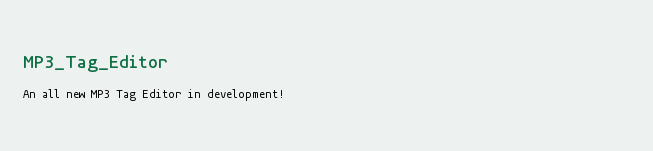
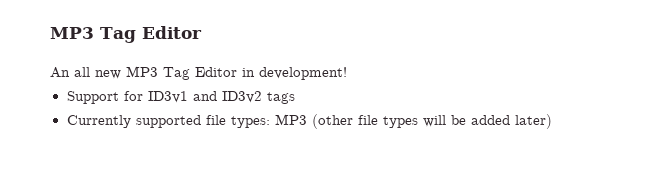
[23,55,168,72] MP3_Tag_Editor -> [50,26,202,43] MP3 Tag Editor
(285, 95) none -> [66,91,295,104] [66,114,552,129] // Support for ID3v1 and ID3v2 tags // Currently supported file types: MP3 (other file types will be added later)

